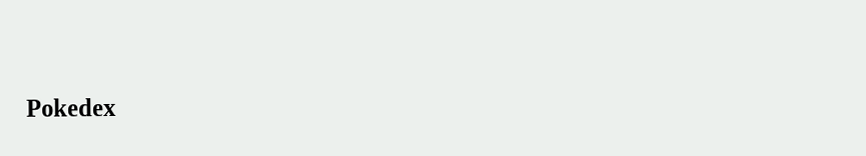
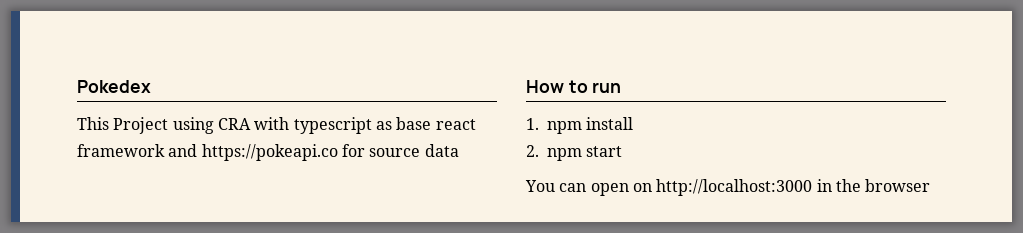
(117, 107) none -> [77,117,476,134] [77,144,459,161] [526,80,622,93] [526,117,634,134] [526,145,623,161] [525,179,931,196] // This Project using CRA with typescript as base react framework and https://pokeapi.co for source data // How to run // 1. npm install // 2. npm start // You can open on http://localhost:3000 in the browser

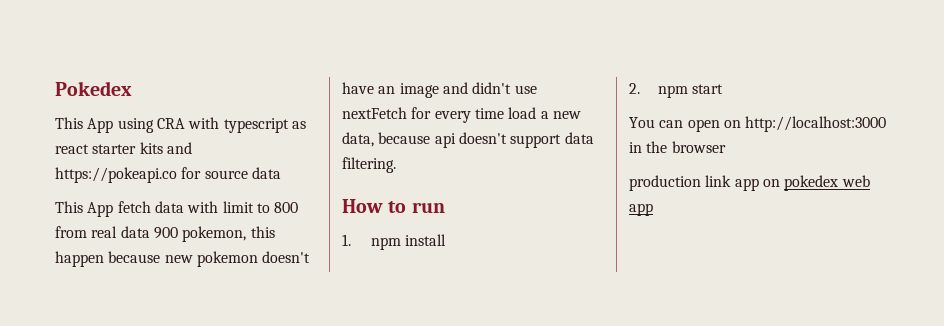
[113,117,169,134] Project -> [87,118,114,133] App
[396,117,476,130] [77,144,165,157] base react framework -> [55,142,163,154] react starter kits
(459, 150) none -> [55,201,299,217] [55,226,275,242] [55,251,311,267] [342,82,537,98] [342,107,581,123] [342,132,594,148] [342,157,396,173] // This App fetch data with limit to 800 from real data 900 pokemon, this happen because new pokemon doesn't have an image and didn't use nextFetch for every time load a new data, because api doesn't support data filtering.
(931, 185) none -> [629,175,870,191] [629,203,653,216] // production link app on pokedex web app

